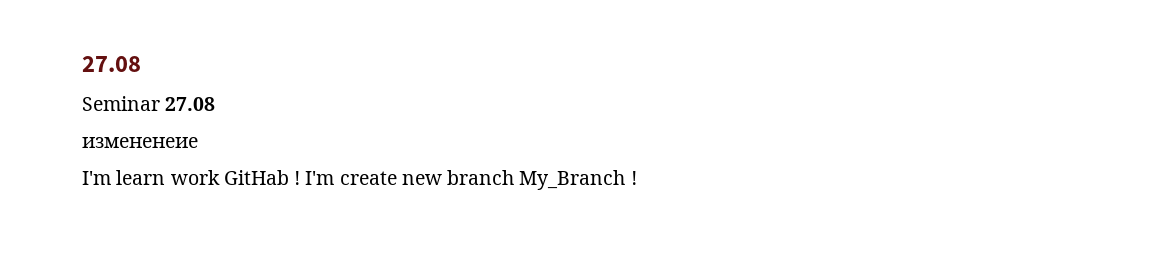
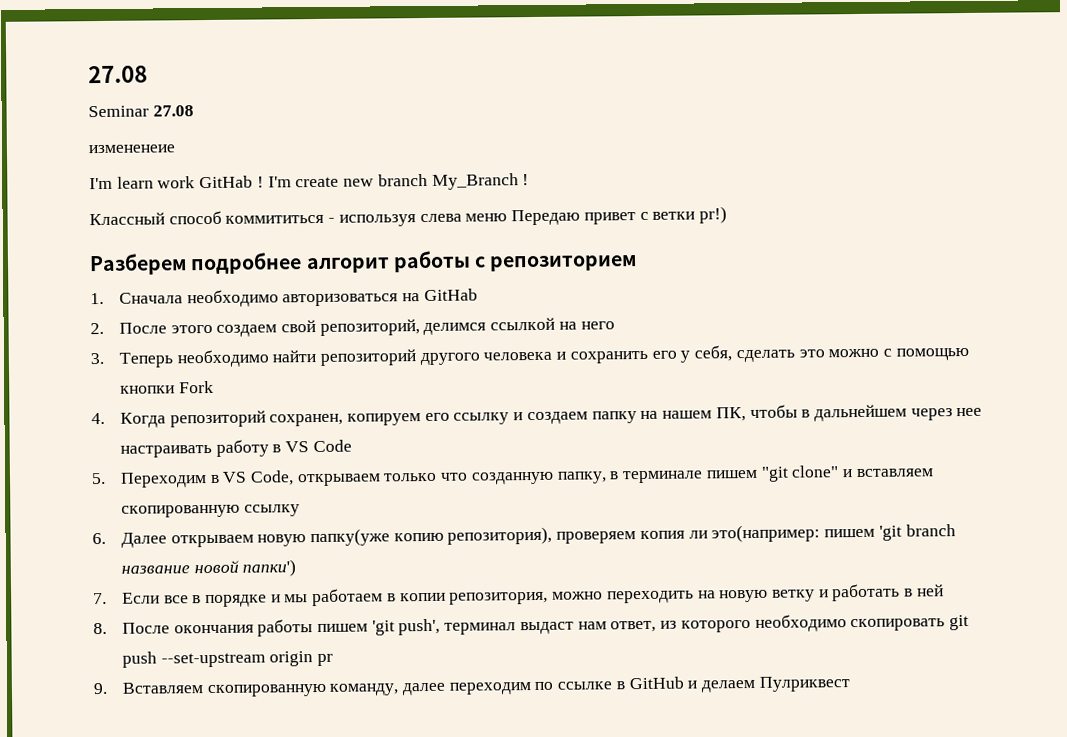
(637, 178) none -> [89,206,727,227] [89,250,638,276] [90,288,478,308] [90,317,615,337] [90,345,969,368] [119,380,214,394] [91,404,983,428] [119,439,352,458] [91,465,934,488] [120,504,300,518] [92,524,956,548] [120,559,297,577] [93,583,944,608] [93,614,970,637] [121,651,334,668] [93,676,850,698] // Классный способ коммититься - используя слева меню Передаю привет с ветки pr!) // Разберем подробнее алгорит работы с репозиторием // 1. Сначала необходимо авторизоваться на GitHab // 2. После этого создаем свой репозиторий, делимся ссылкой на него // 3. Теперь необходимо найти репозиторий другого человека и сохранить его у себя, сделать это можно с помощью кнопки Fork // 4. Когда репозиторий сохранен, копируем его ссылку и создаем папку на нашем ПК, чтобы в дальнейшем через нее настраивать работу в VS Code // 5. Переходим в VS Code, открываем только что созданную папку, в терминале пишем "git clone" и вставляем скопированную ссылку // 6. Далее открываем новую папку(уже копию репозитория), проверяем копия ли это(например: пишем 'git branch название новой папки') // 7. Если все в порядке и мы работаем в копии репозитория, можно переходить на новую ветку и работать в ней // 8. После окончания работы пишем 'git push', терминал выдаст нам ответ, из которого необходимо скопировать git push --set-upstream origin pr // 9. Вставляем скопированную команду, далее переходим по ссылке в GitHub и делаем Пулриквест

